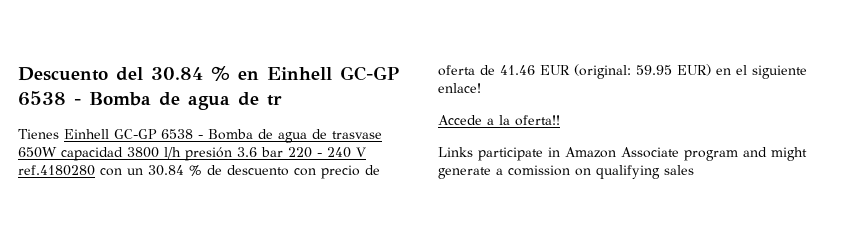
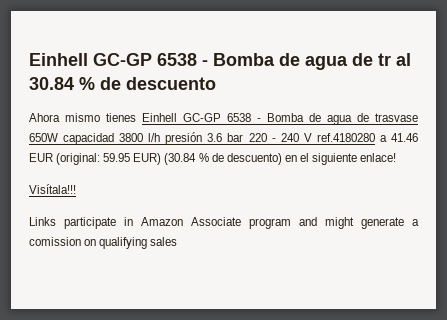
[18,66,259,81] Descuento del 30.84 % en -> (29, 59) none
[18,129,59,139] // Tienes -> [396,53,411,66] [29,77,216,90] [29,113,136,122] al 30.84 % de descuento // Ahora mismo tienes
[100,165,380,179] [438,65,495,76] con un 30.84 % de descuento con precio de oferta de -> [379,135,387,142] a
(711, 70) none -> [164,153,282,165] (30.84 % de descuento)
[438,115,560,126] Accede a la oferta!! -> [29,184,76,194] Visítala!!!

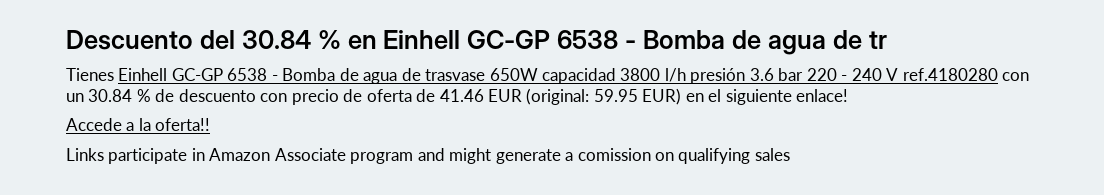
(29, 59) none -> [66,30,377,50] Descuento del 30.84 % en
[396,53,411,66] [29,77,216,90] [29,113,136,122] al 30.84 % de descuento // Ahora mismo tienes -> [66,68,114,81] // Tienes
[379,135,387,142] a -> [1002,72,1030,81] [66,89,436,105] con un 30.84 % de descuento con precio de oferta de
[164,153,282,165] (30.84 % de descuento) -> (682, 96) none
[29,184,76,194] Visítala!!! -> [66,118,211,131] Accede a la oferta!!

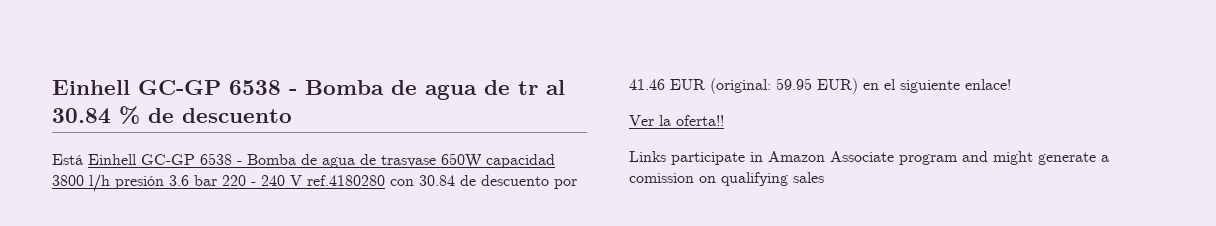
[66,30,377,50] Descuento del 30.84 % en -> (52, 87) none
[66,68,114,81] // Tienes -> [546,80,565,95] [52,106,292,124] [52,154,83,165] al 30.84 % de descuento // Está
[66,89,436,105] un 30.84 % de descuento con precio de oferta de -> [419,175,577,189] 30.84 de descuento por
[66,118,135,131] Accede a -> [629,115,654,126] Ver

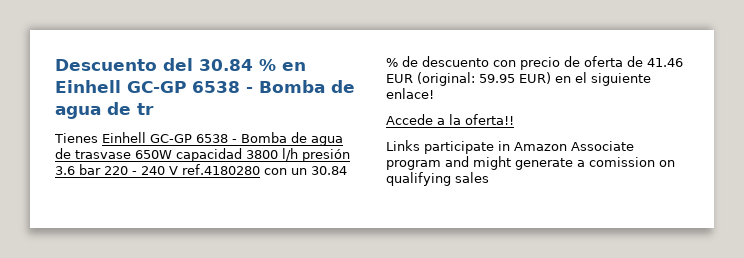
(52, 87) none -> [55,58,306,71] Descuento del 30.84 % en
[546,80,565,95] [52,106,292,124] [52,154,83,165] al 30.84 % de descuento // Está -> [54,133,98,143] // Tienes
[419,175,577,189] 30.84 de descuento por -> [291,166,347,175] [386,56,643,70] un 30.84 % de descuento con precio de oferta de
[629,115,654,126] Ver -> [386,114,445,125] Accede a

